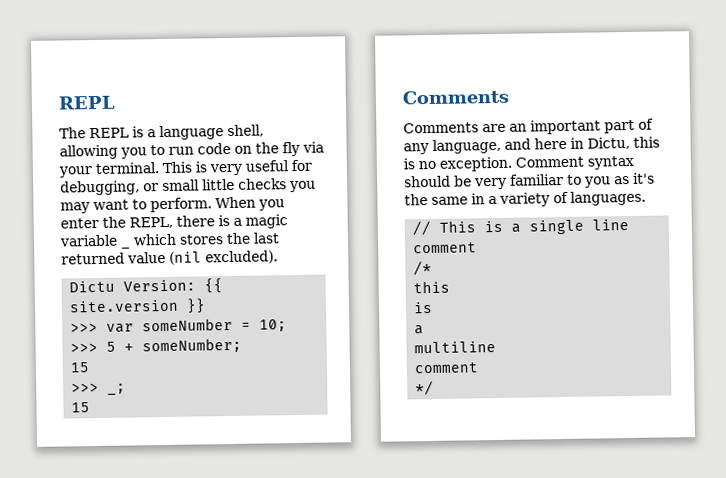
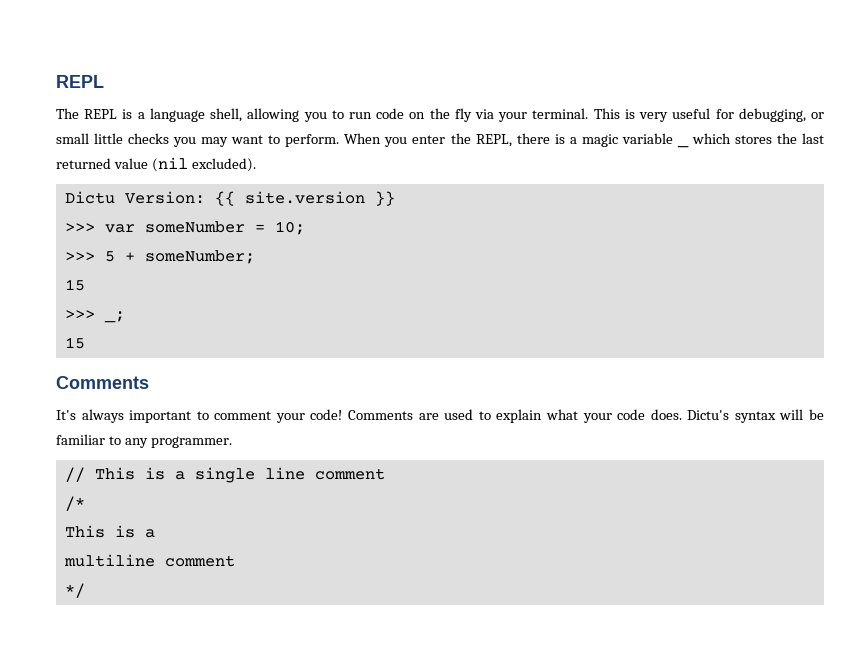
[403,118,654,135] [403,136,660,155] [403,155,634,172] [404,172,655,190] [404,190,646,207] Comments are an important part of any language, and here in Dictu, this is no exception. Comment syntax should be very familiar to you as it's the same in a variety of languages. -> [56,409,824,423] [56,434,232,448] It's always important to comment your code! Comments are used to explain what your code does. Dictu's syntax will be familiar to any programmer.
[413,280,451,294] [413,301,434,314] this // is // -> [64,525,135,538] This is
(497, 347) // -> (155, 560) none

